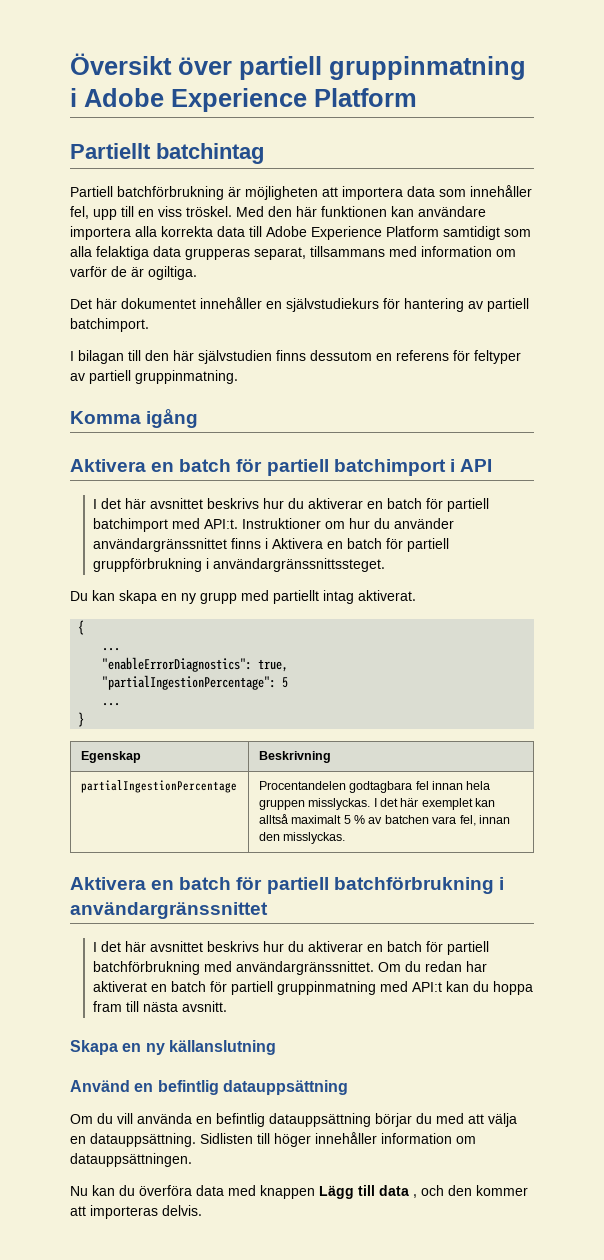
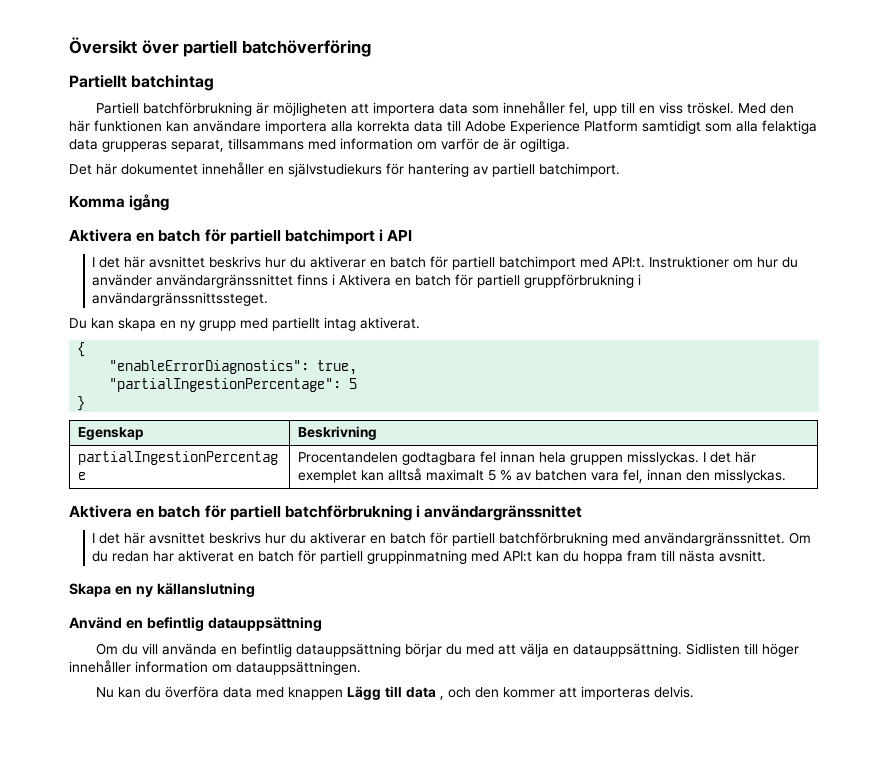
[329,56,526,80] [70,88,417,112] gruppinmatning i Adobe Experience Platform -> [241,40,371,57] batchöverföring
[70,350,521,364] [70,370,238,384] // I bilagan till den här självstudien finns dessutom en referens för feltyper av partiell gruppinmatning. -> (620, 170) none
[102,648,121,651] // ... -> (86, 349) none
[102,703,121,706] // ... -> (358, 383) none

